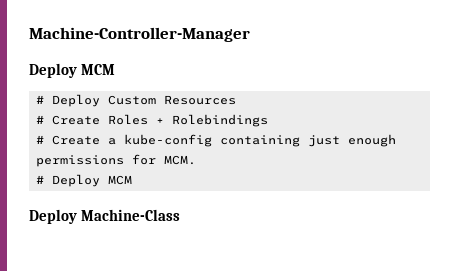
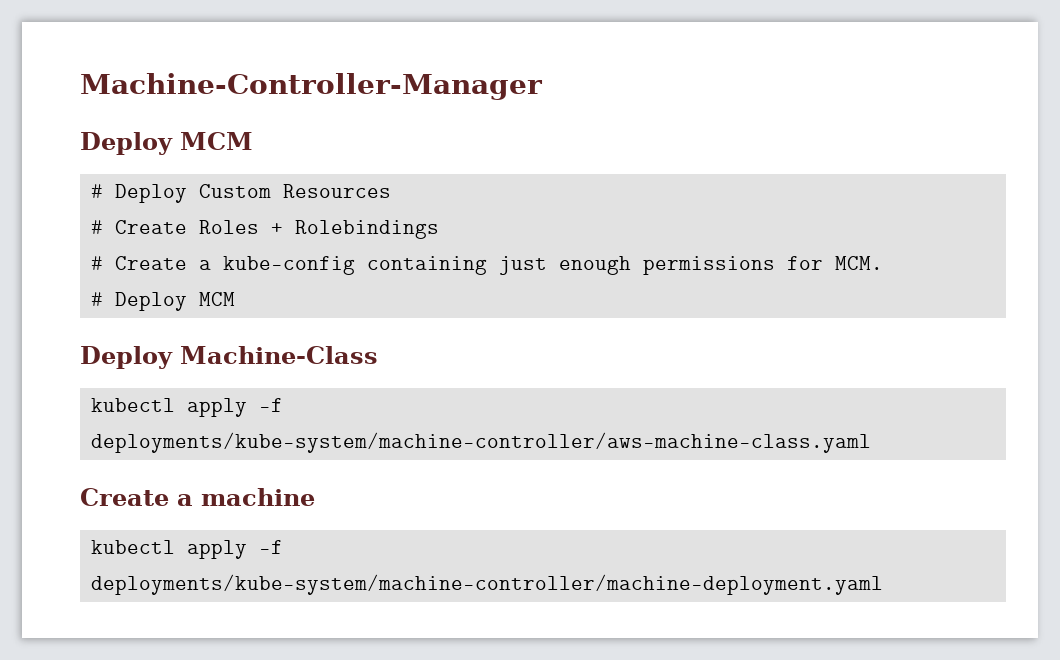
(181, 215) none -> [90,398,283,417] [90,432,871,453] [80,488,315,506] [90,540,283,559] [90,574,883,595] // kubectl apply -f deployments/kube-system/machine-controller/aws-machine-class.yaml // Create a machine // kubectl apply -f deployments/kube-system/machine-controller/machine-deployment.yaml

